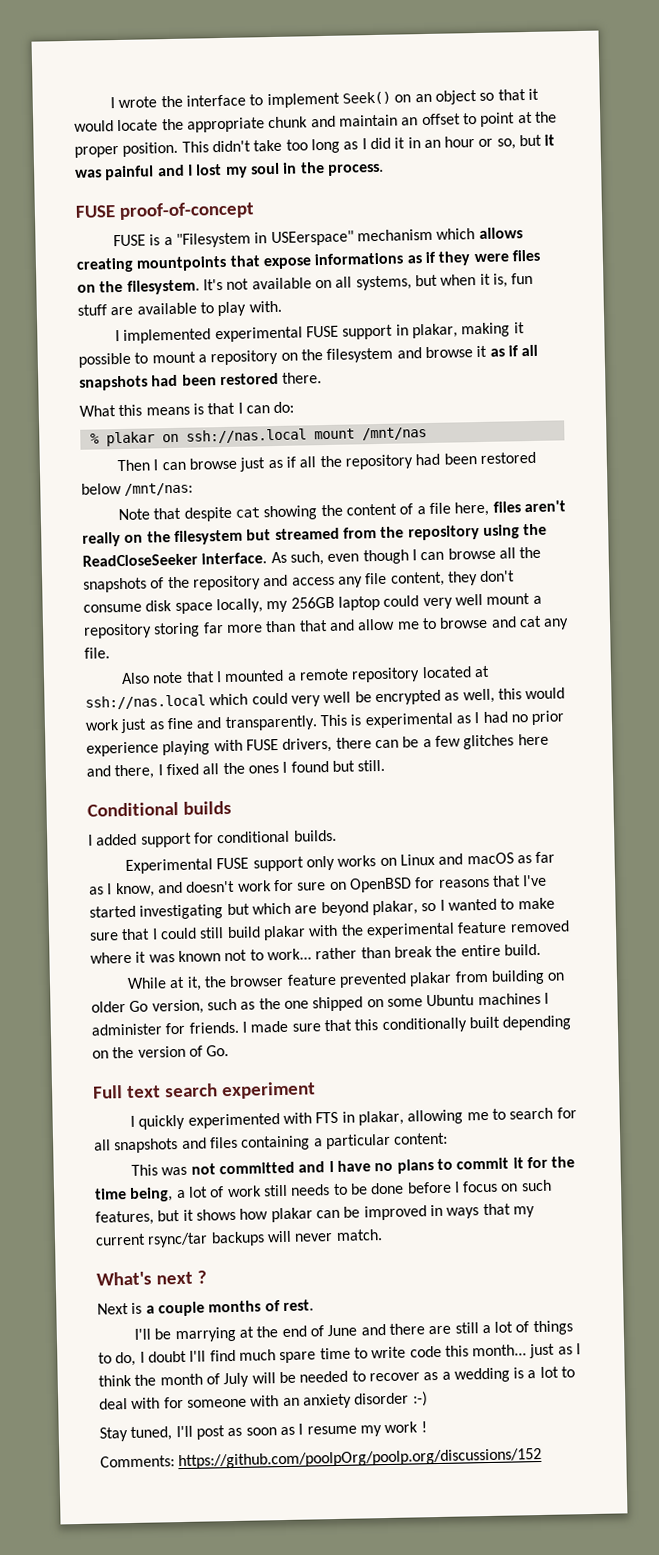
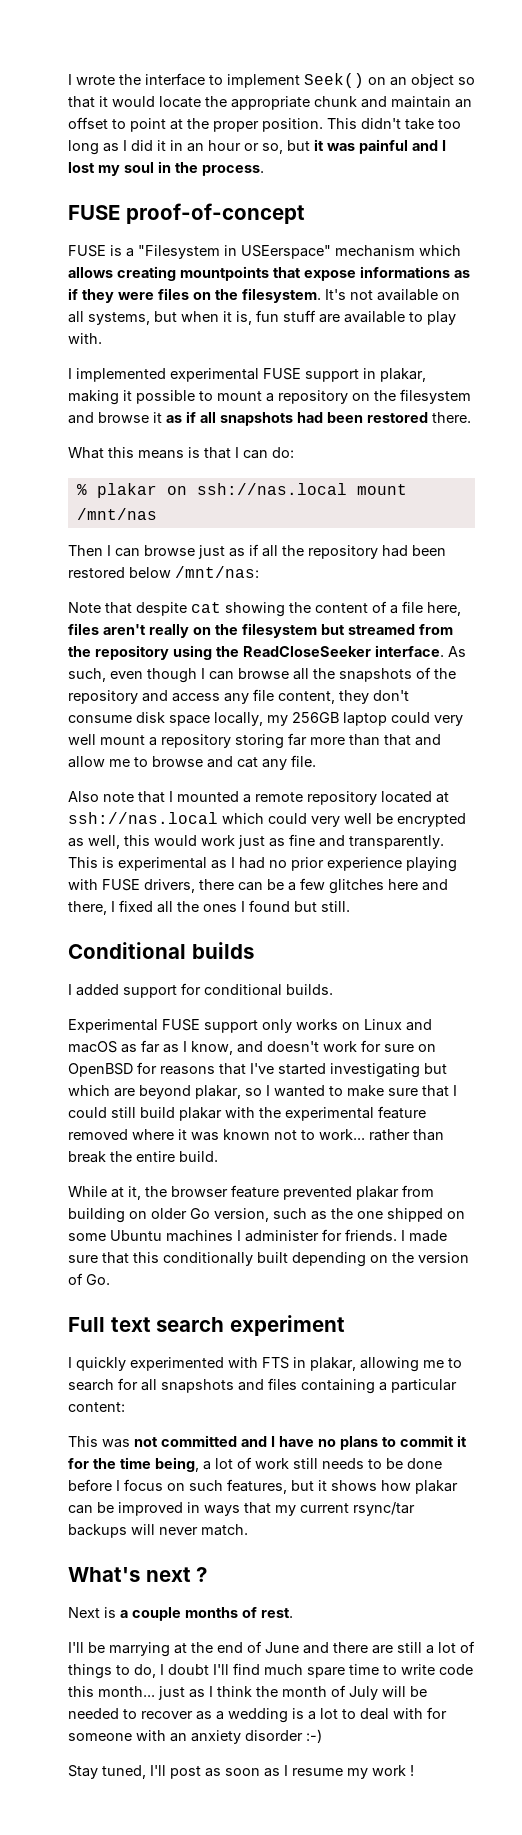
[100,1447,543,1470] // Comments: https://github.com/poolpOrg/poolp.org/discussions/152 -> (414, 1770) none

